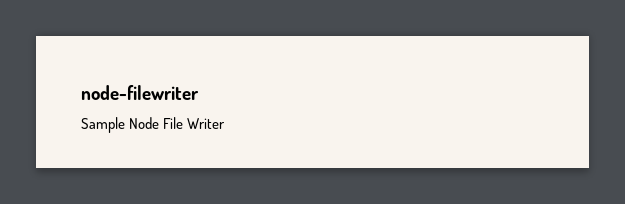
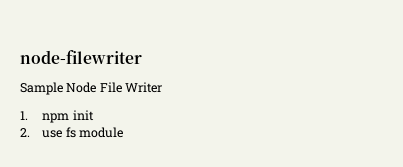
(226, 123) none -> [20,110,94,123] [20,127,124,138] // 1. npm init // 2. use fs module

